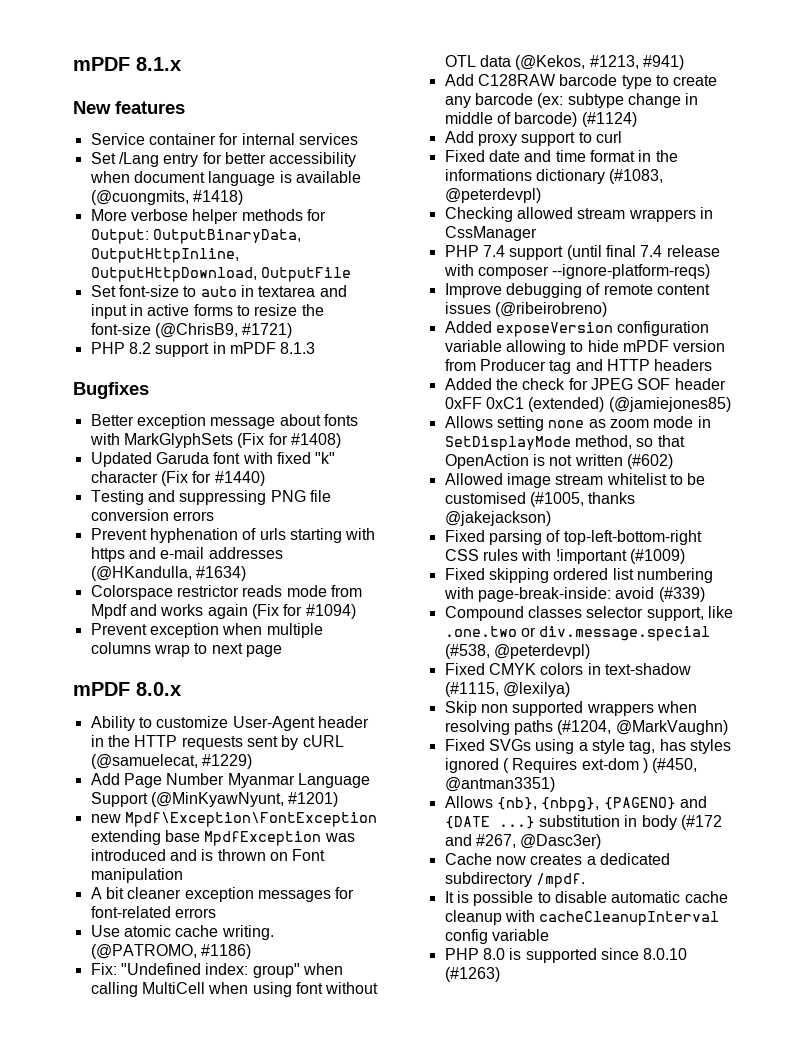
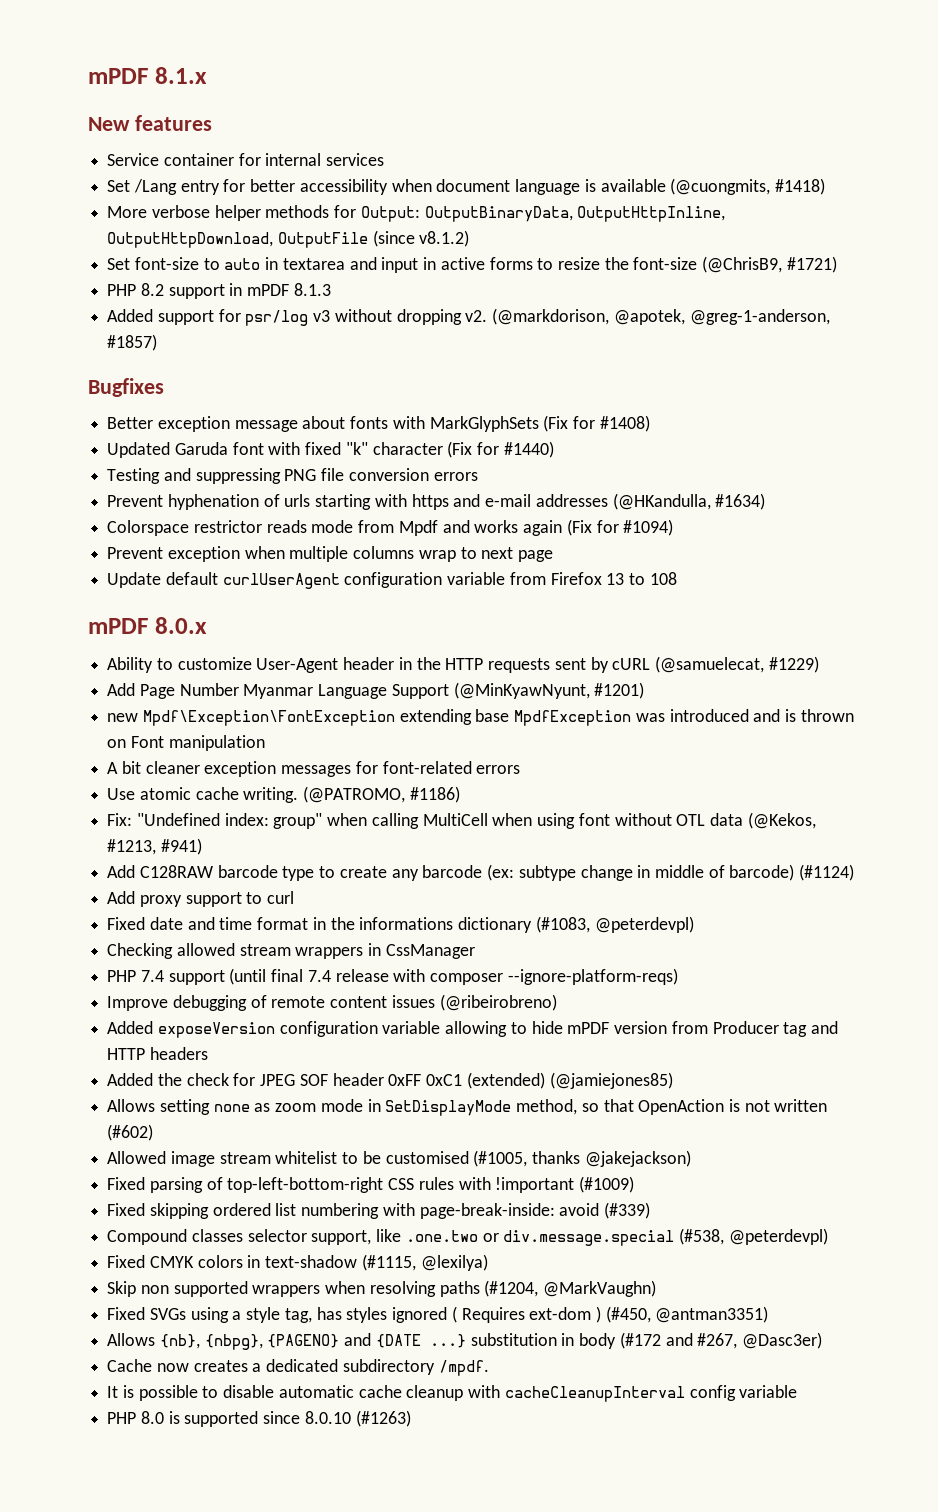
(351, 274) none -> [372,230,470,247] (since v8.1.2)
(316, 348) none -> [107,308,830,326] [107,334,158,351] // Added support for psr/log v3 without dropping v2. (@markdorison, @apotek, @greg-1-anderson, #1857)
(282, 651) none -> [107,572,677,589] // Update default curlUserAgent configuration variable from Firefox 13 to 108

